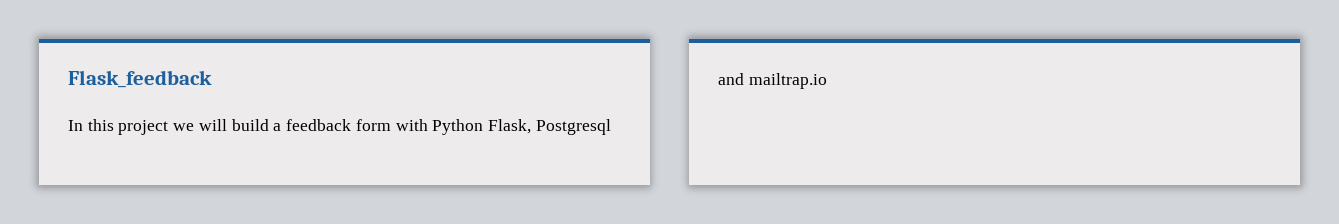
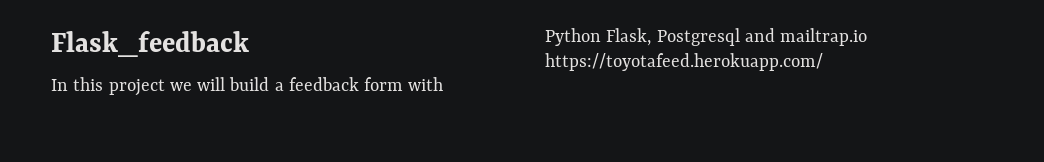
(827, 81) none -> [545,53,823,71] https://toyotafeed.herokuapp.com/

